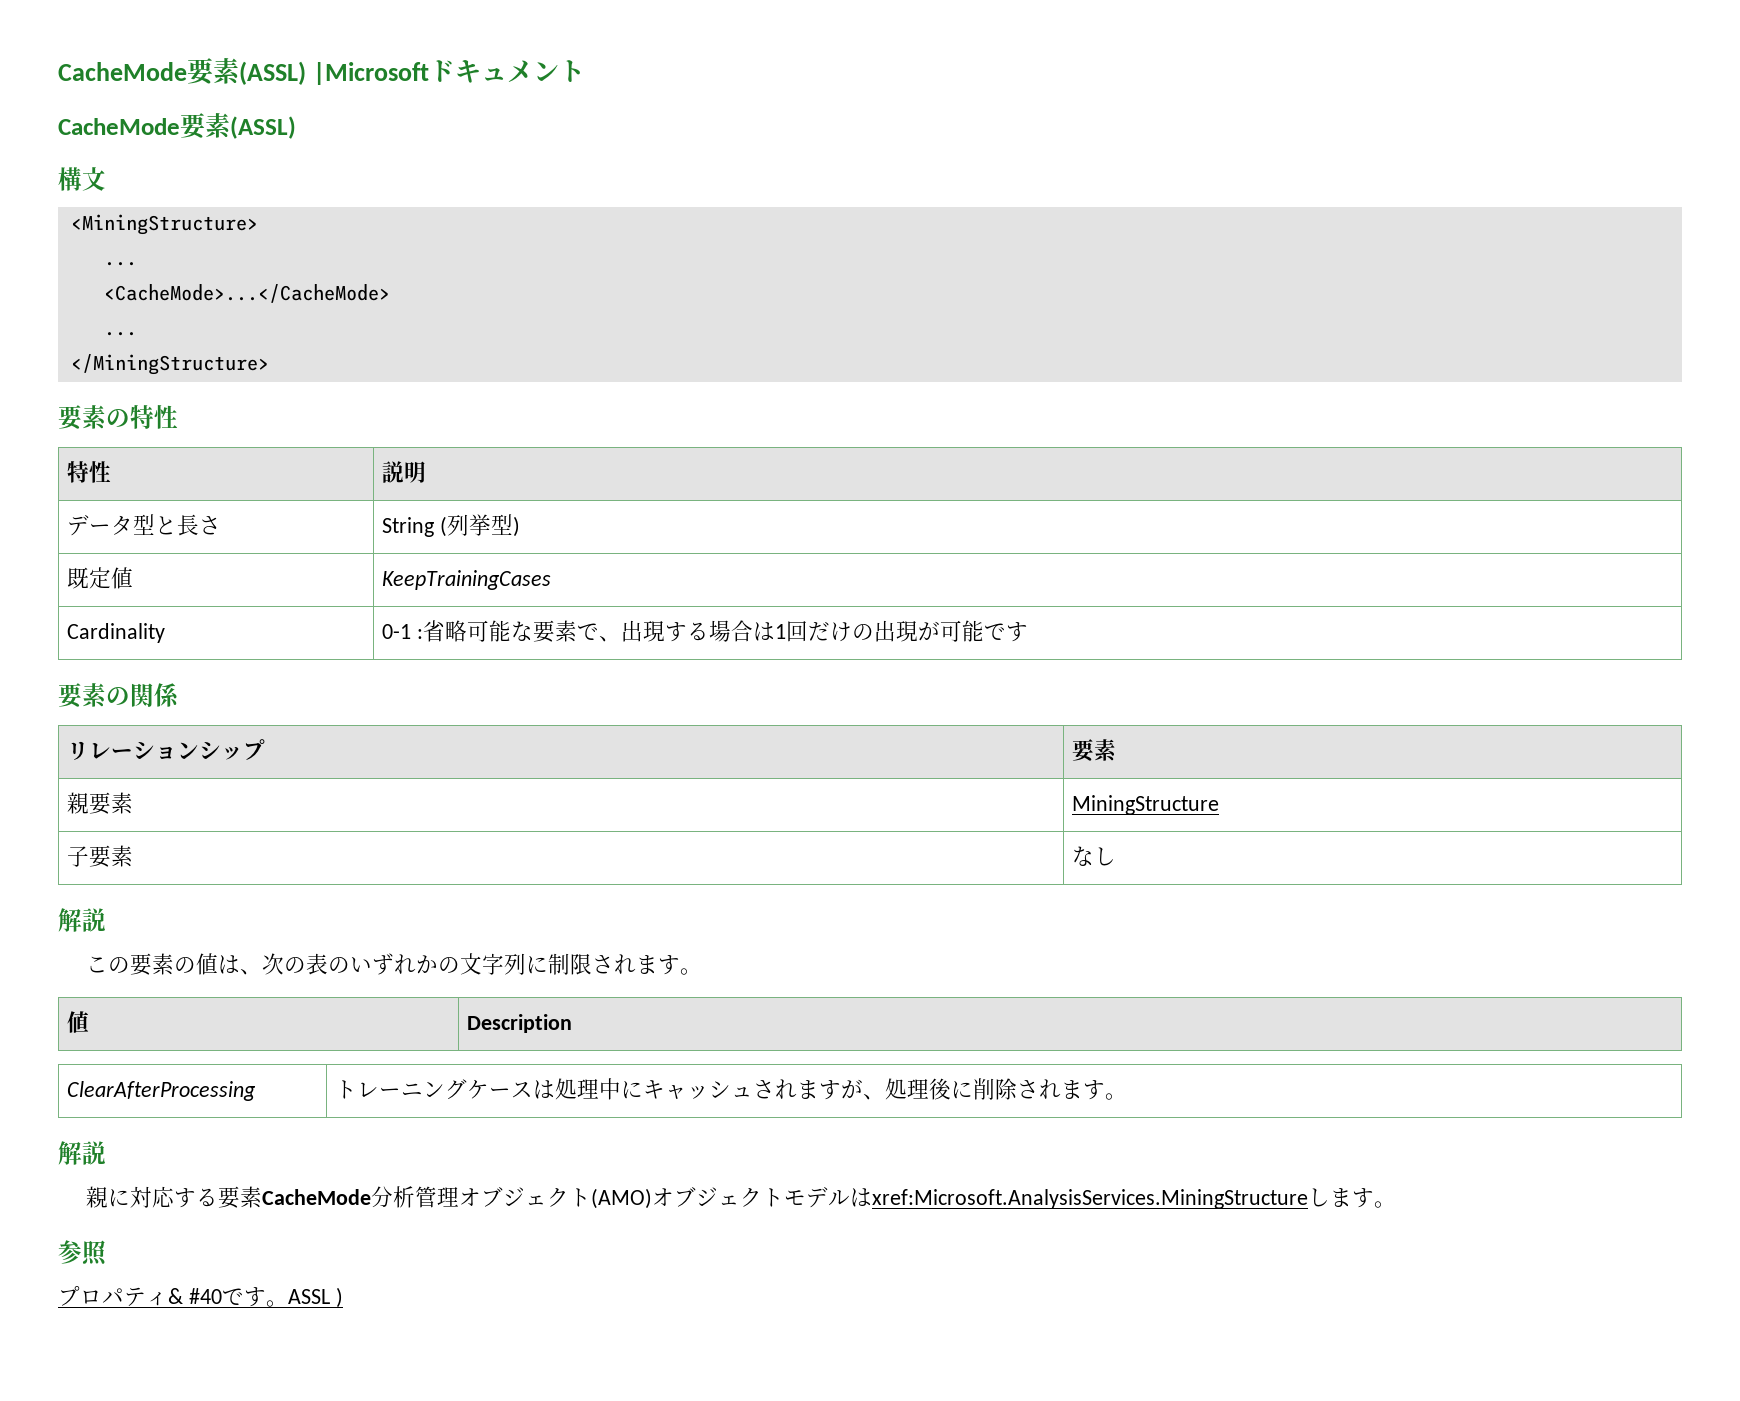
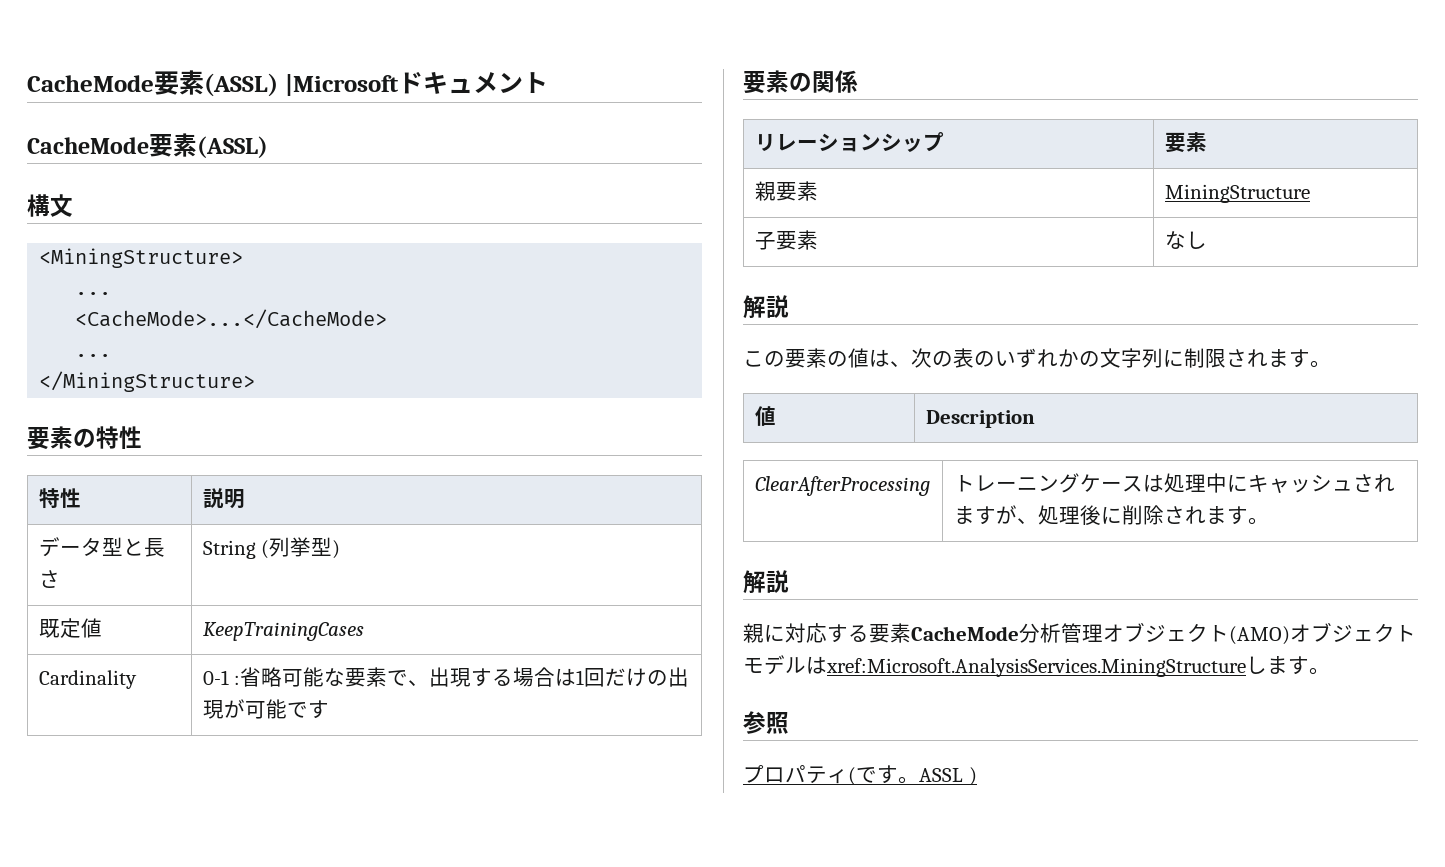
[168,1288,222,1304] & #40 -> [848,767,856,786] (

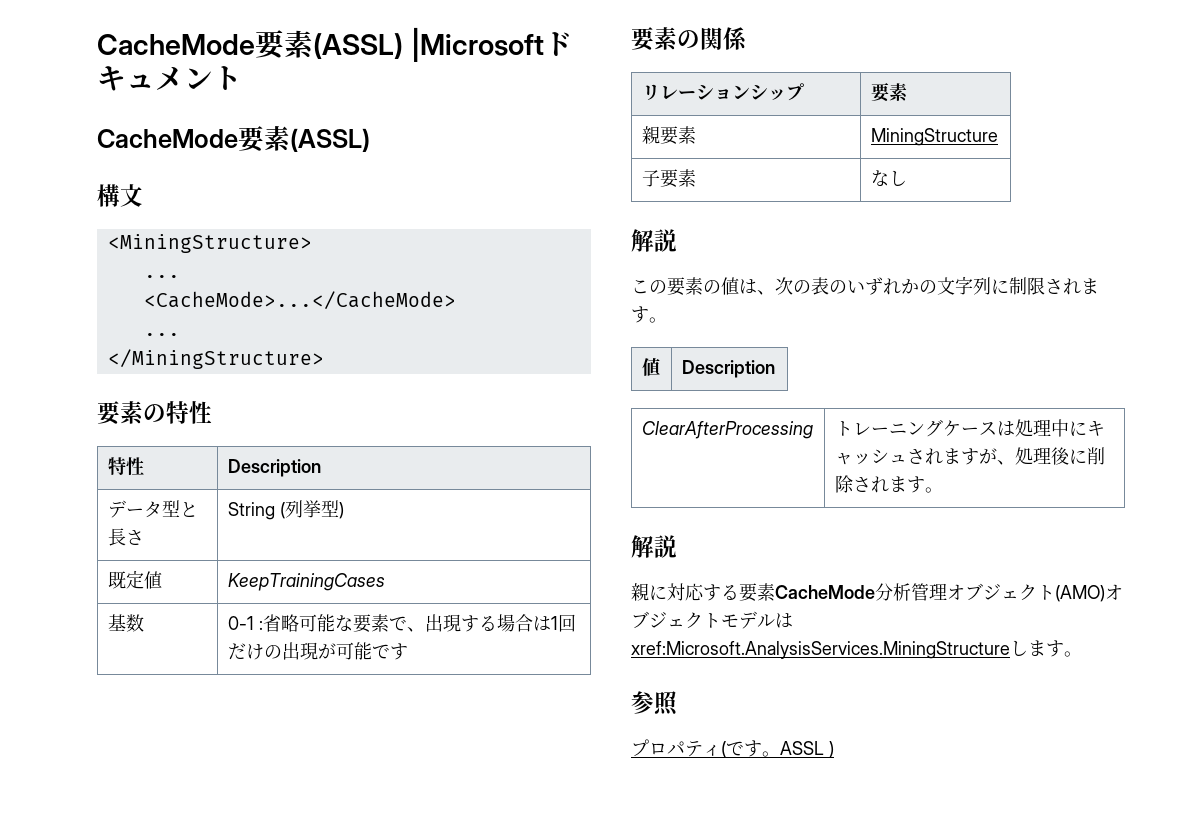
[202,488,245,509] 説明 -> [227,459,321,477] Description
[38,670,137,689] Cardinality -> [107,614,144,632] 基数

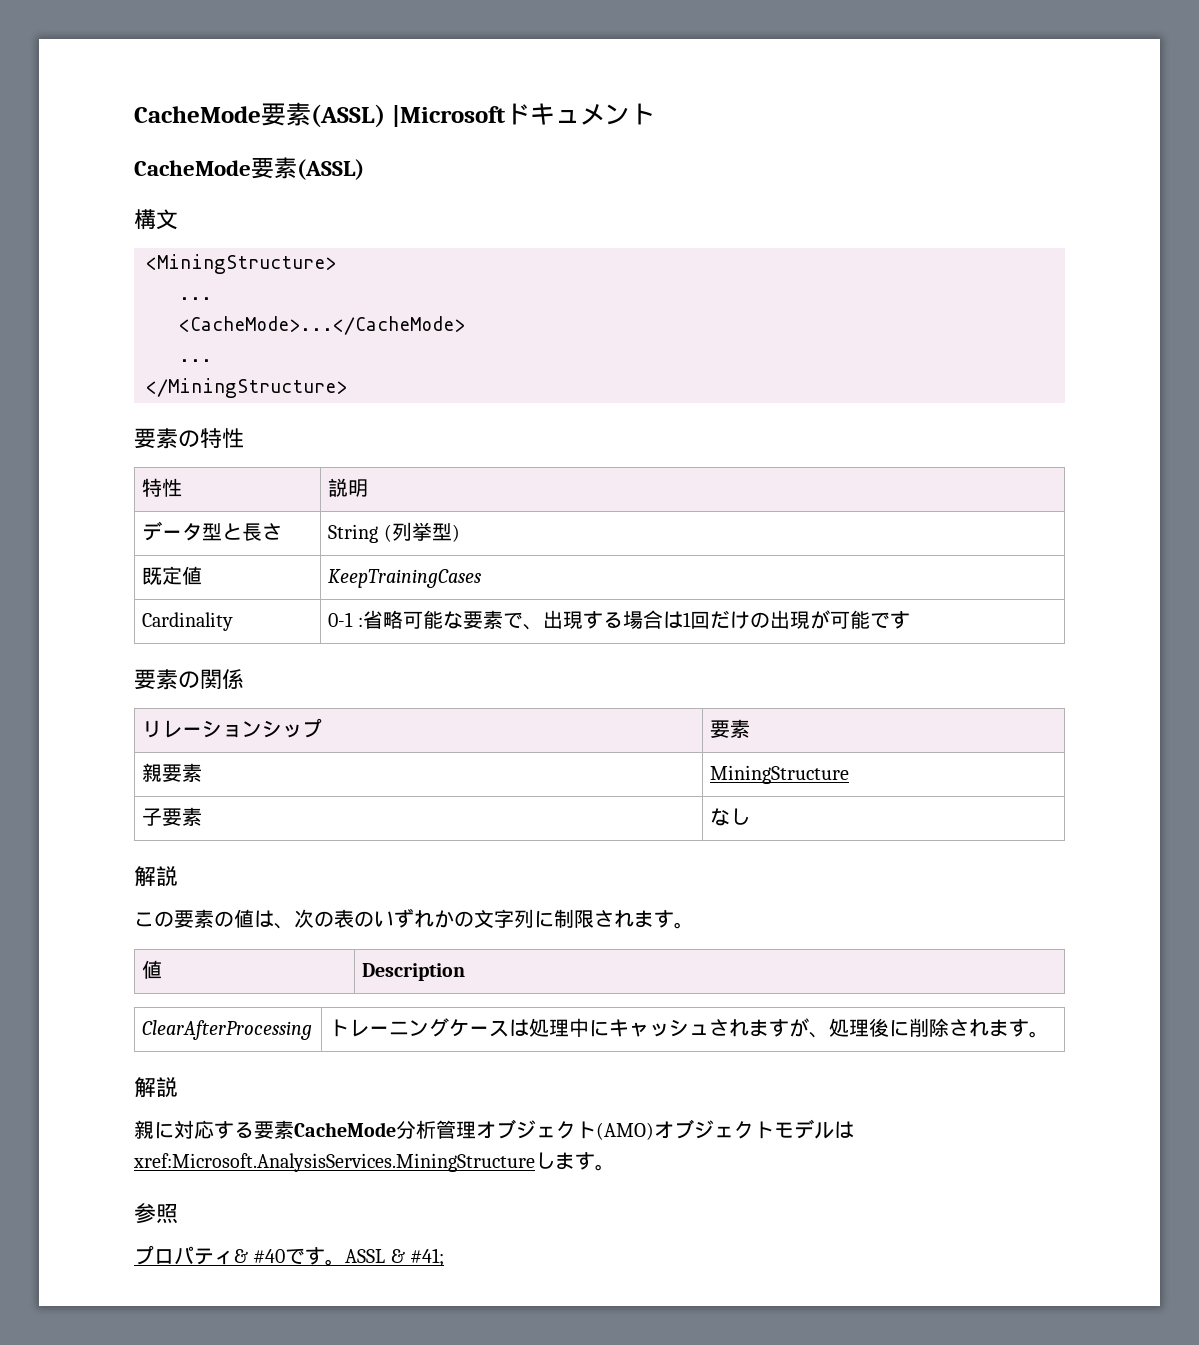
[227,459,321,477] Description -> [328,478,369,497] 説明
[107,614,144,632] 基数 -> [142,612,234,631] Cardinality
[721,741,726,758] ( -> [234,1249,286,1263] & #40
[829,741,834,758] ) -> [390,1248,445,1267] & #41;

